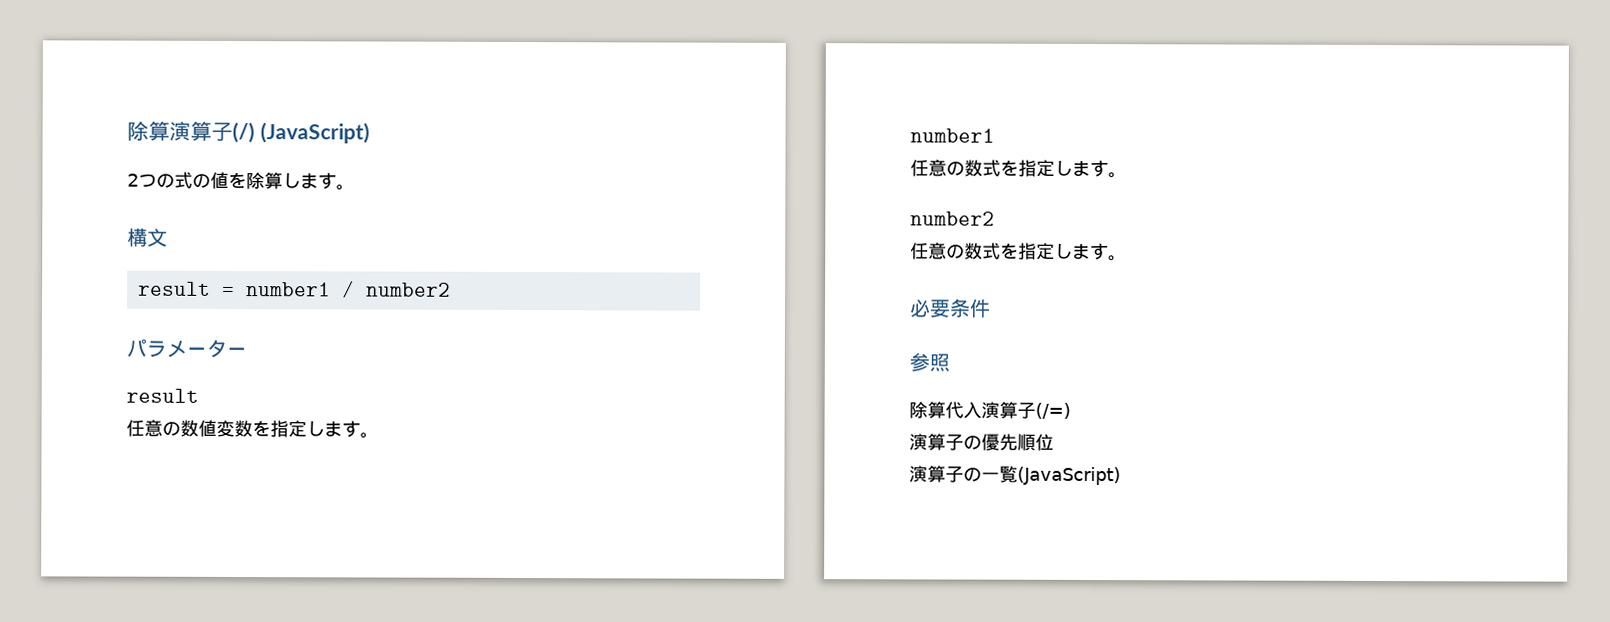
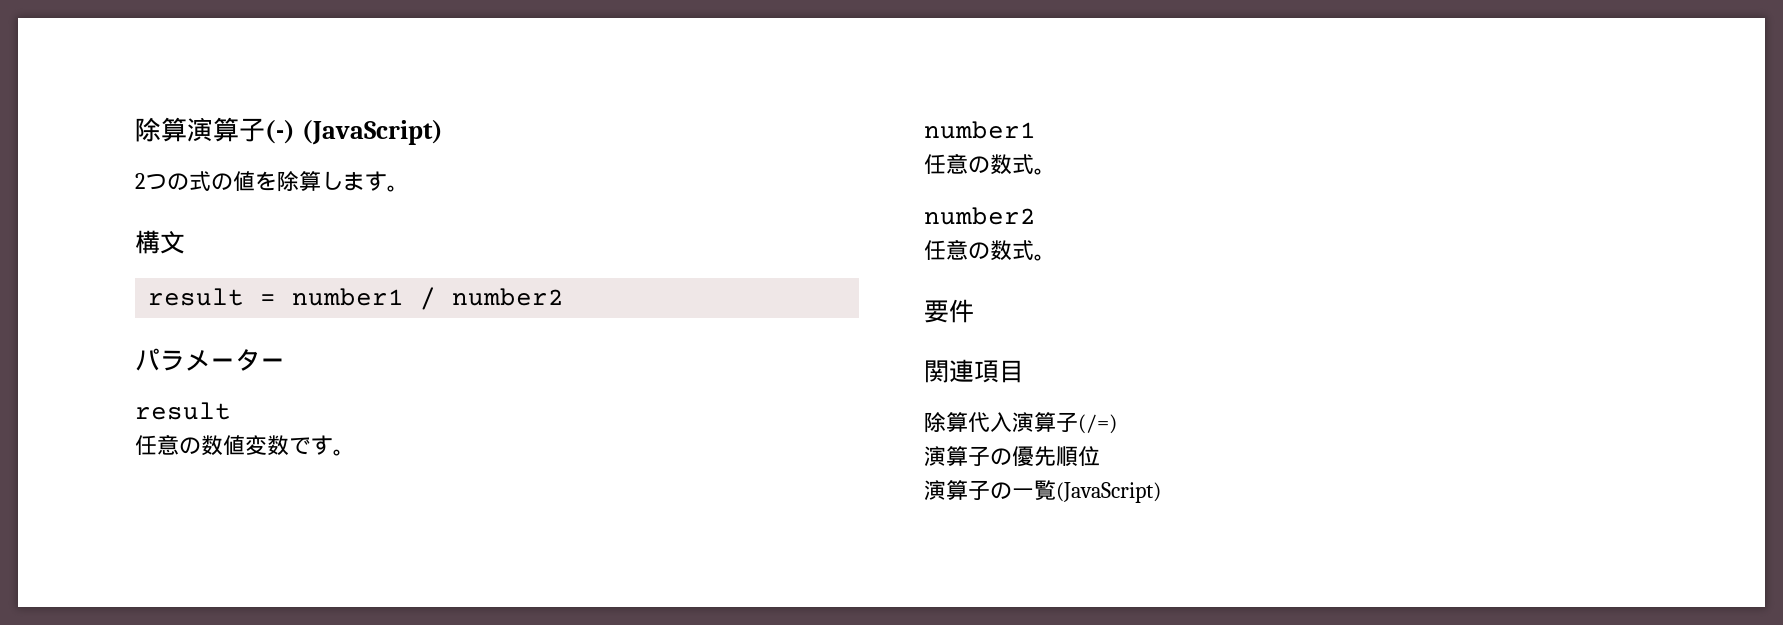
[232,122,255,144] (/) -> [265,120,295,144] (-)
[252,420,343,438] を指定しま -> [289,437,311,455] で
[1000,159,1109,178] を指定します -> (1034, 164) none
[1000,242,1127,262] [909,298,971,318] を指定します。 // 必要条 -> [1034,254,1056,261] [924,300,949,323] 。 // 要
[909,352,950,372] 参照 -> [924,359,1024,383] 関連項目

